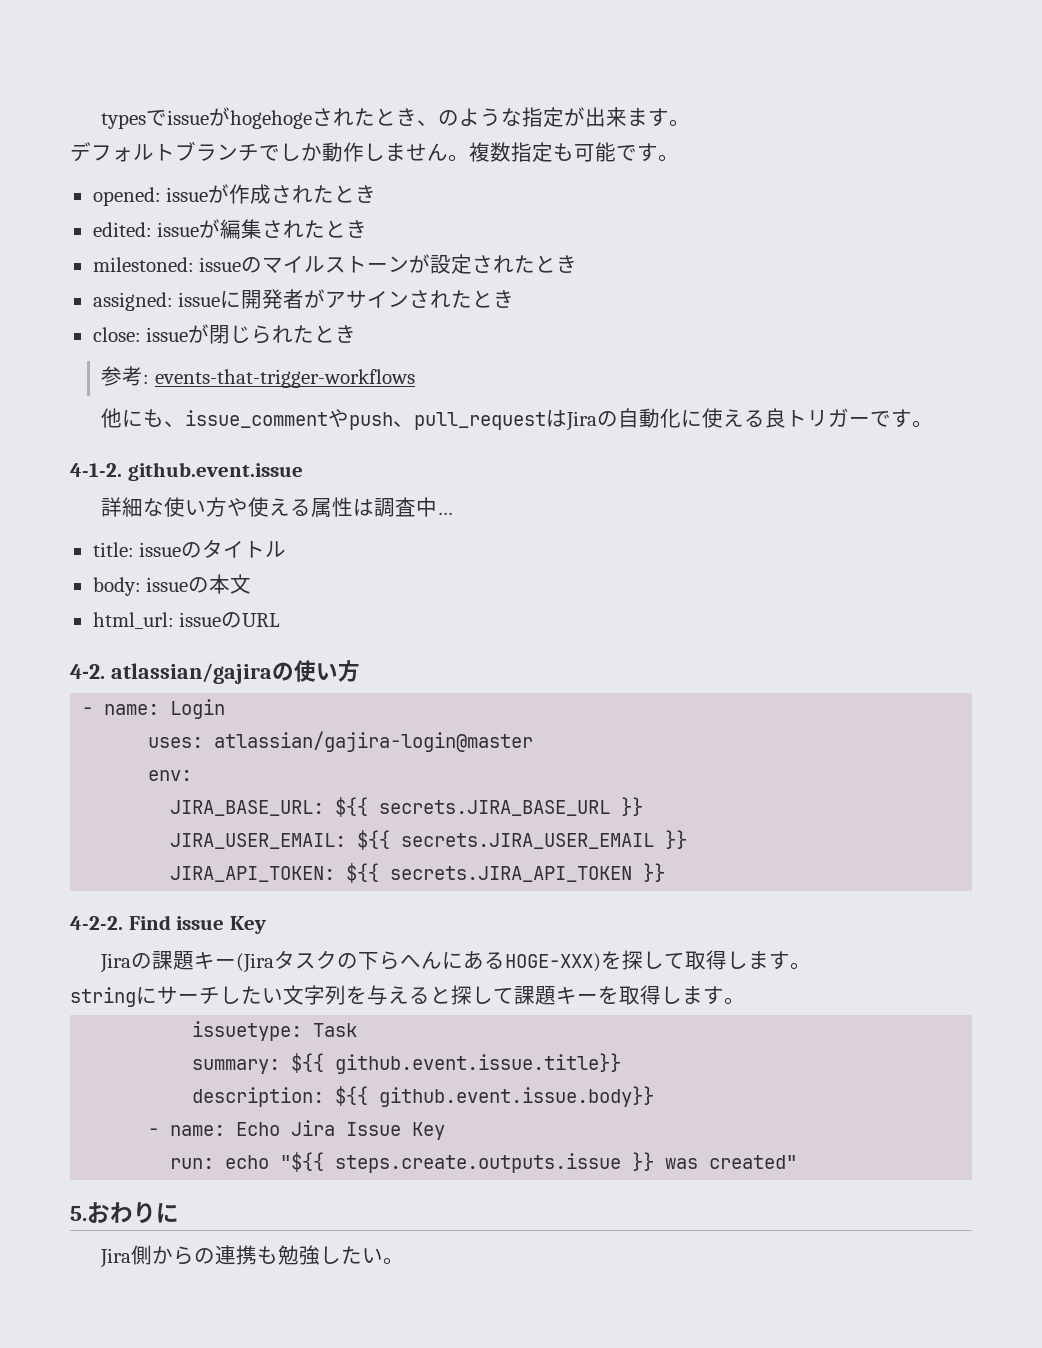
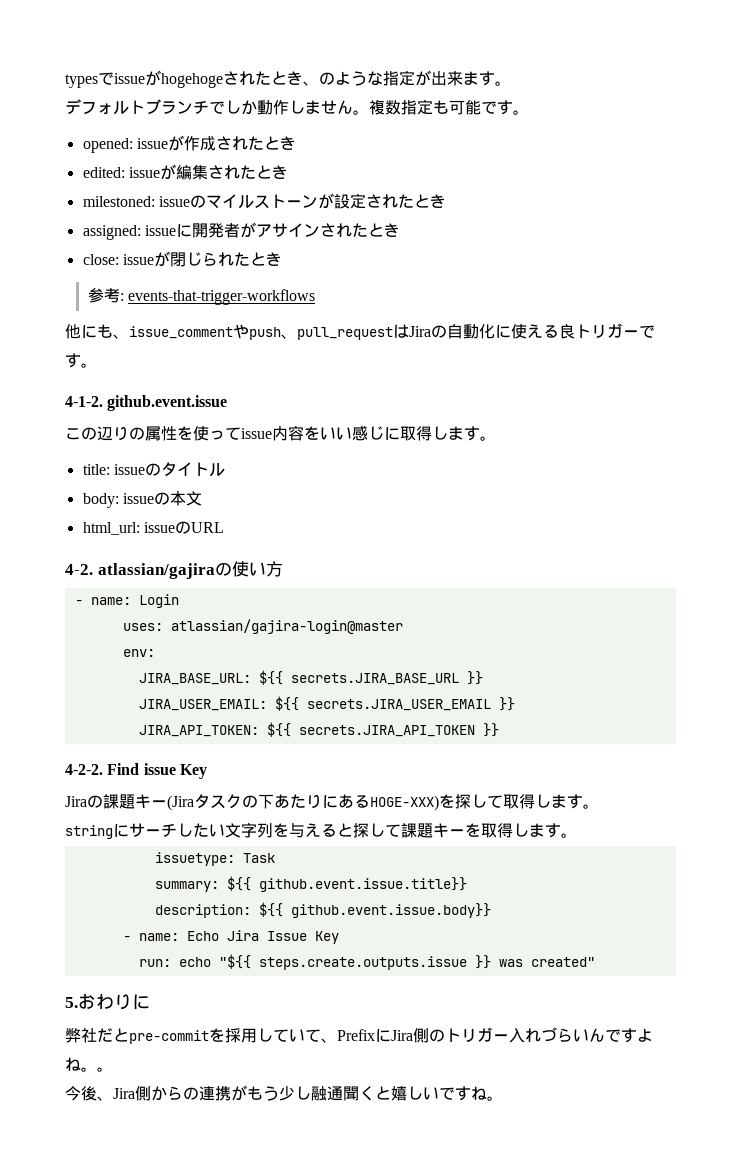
[100,497,453,518] 詳細な使い方や使える属性は調査中… -> [65,425,496,441] この辺りの属性を使ってissue内容をいい感じに取得します。
[378,951,442,970] らへん -> [274,794,322,809] あたり
[99,1245,383,1268] Jira側からの連携も勉強したい -> [65,1027,653,1044] [65,1057,113,1072] [65,1085,487,1101] 弊社だとpre-commitを採用していて、PrefixにJira側のトリガー入れづらいんですよね。。 // 今後、Jira側からの連携がもう少し融通聞くと嬉しいですね

